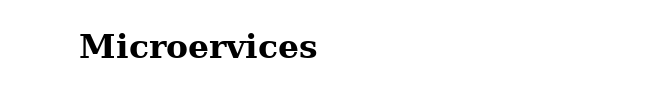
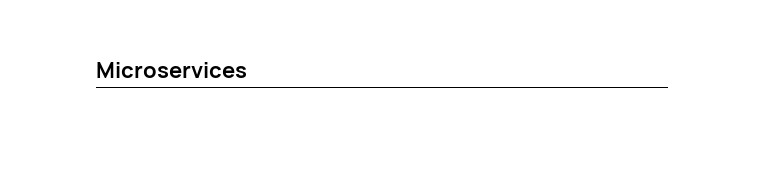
[79,33,318,58] Microervices -> [96,62,247,78] Microservices

